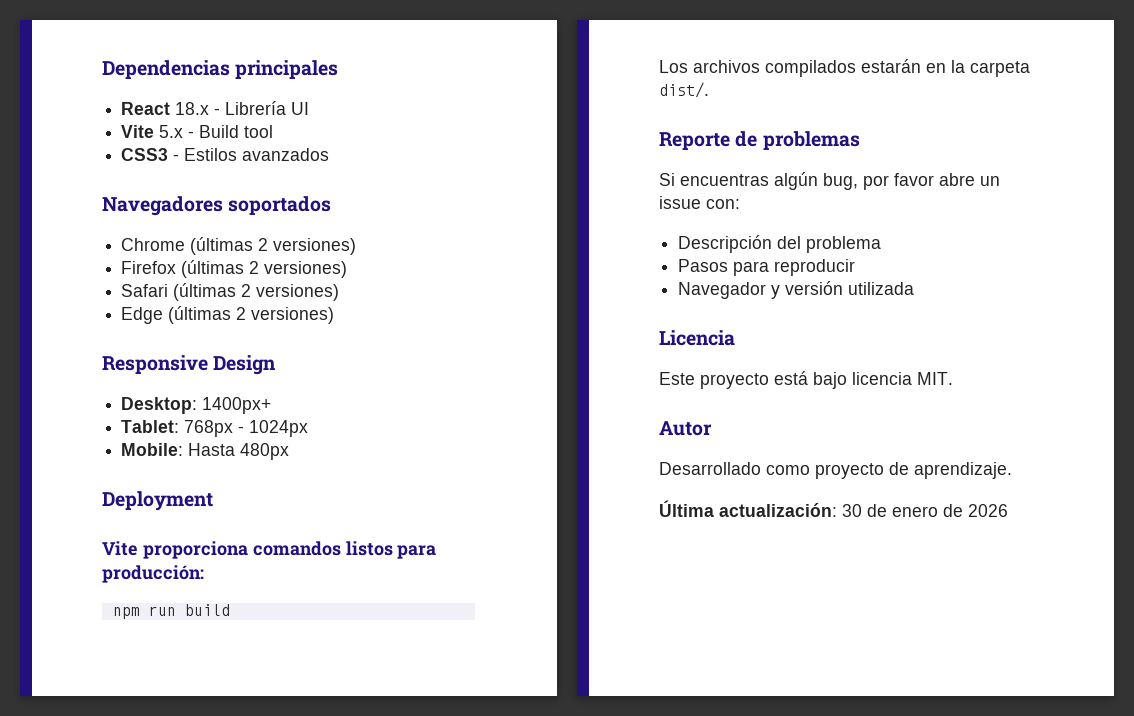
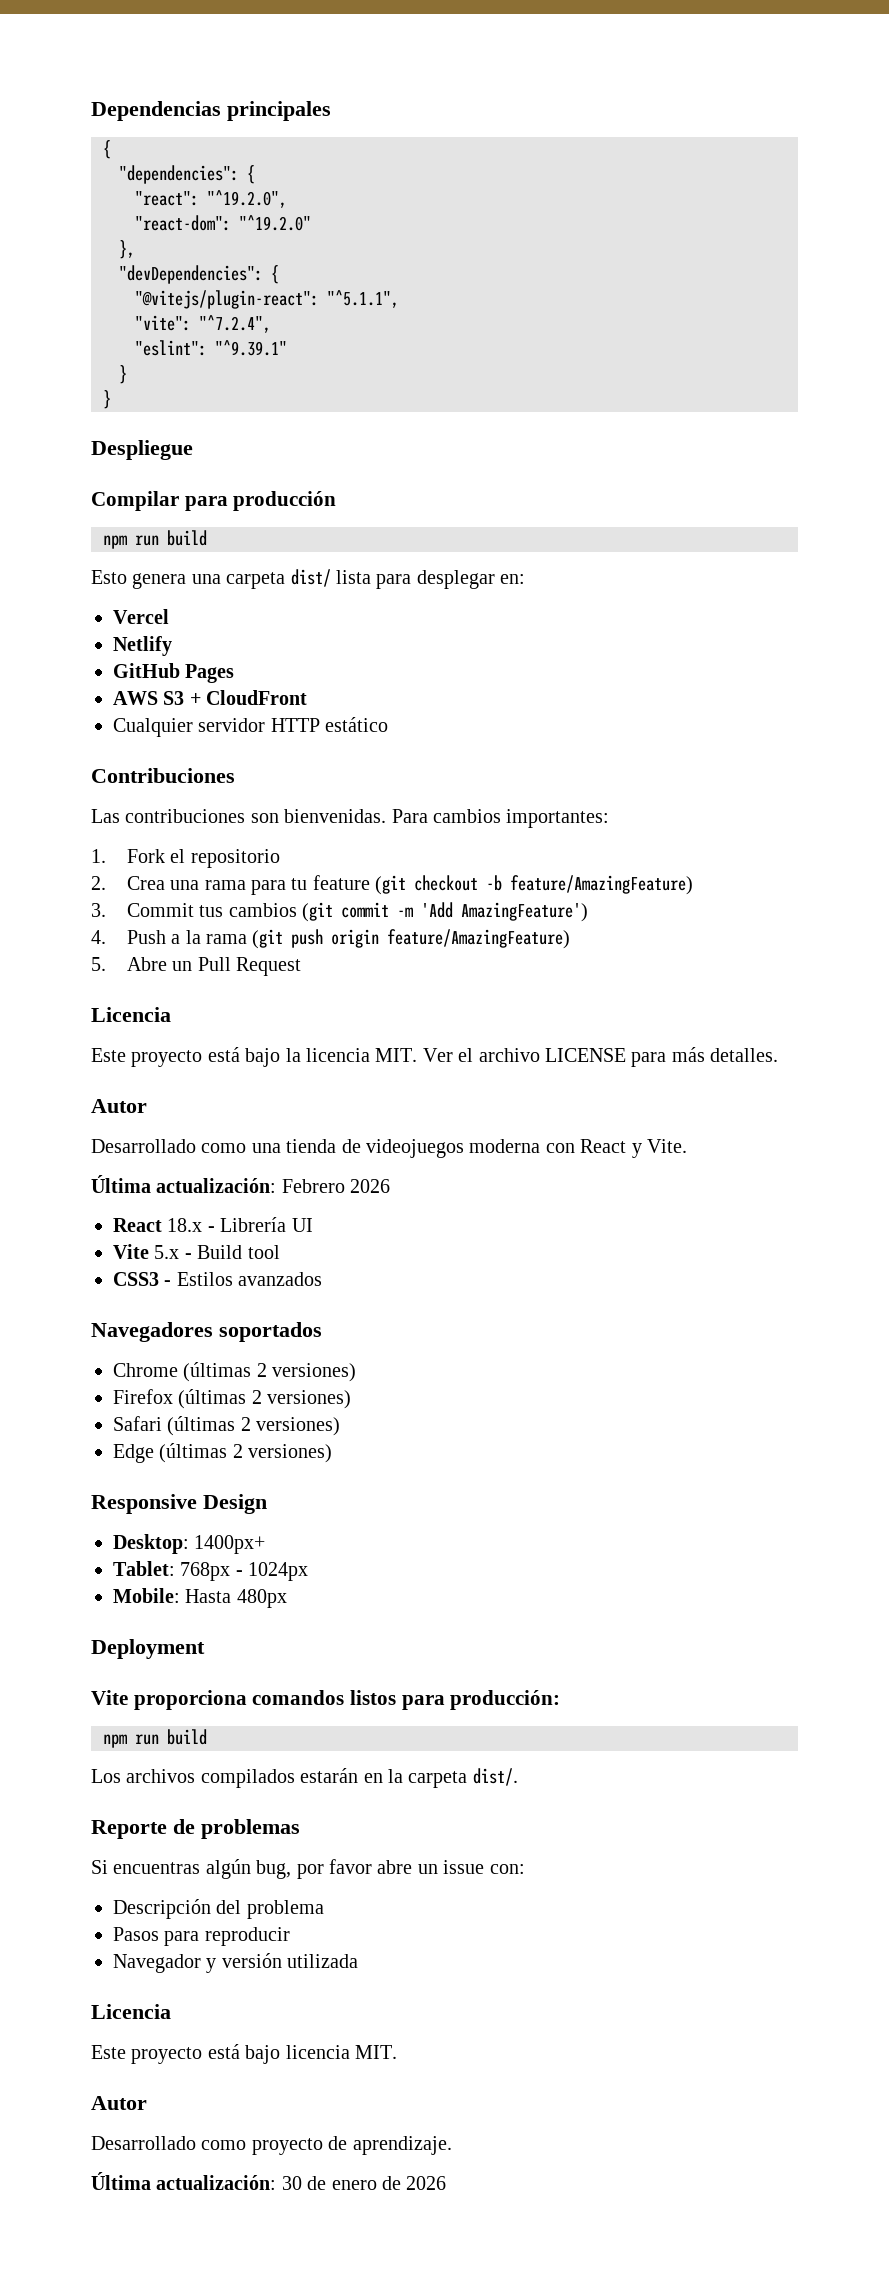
(339, 69) none -> [103,140,111,159] [119,165,255,184] [135,190,287,208] [135,215,311,231] [119,240,135,259] [119,265,279,284] [135,290,399,309] [135,315,271,333] [135,340,287,356] [119,365,127,384] [103,390,111,409] [91,440,193,460] [91,491,337,511] [103,530,207,549] [91,569,526,589] [113,609,169,624] [113,636,172,656] [113,663,235,683] [113,690,308,705] [113,717,389,737] [91,768,235,783] [91,809,610,828] [91,849,280,868] [91,875,694,895] [91,902,589,922] [91,929,571,949] [91,957,302,976] [91,1007,171,1022] [91,1047,779,1067] [91,1099,147,1113] [91,1139,687,1158] [91,1175,391,1193] // { // "dependencies": { // "react": "^19.2.0", // "react-dom": "^19.2.0" // }, // "devDependencies": { // "@vitejs/plugin-react": "^5.1.1", // "vite": "^7.2.4", // "eslint": "^9.39.1" // } // } // Despliegue // Compilar para producción // npm run build // Esto genera una carpeta dist/ lista para desplegar en: // Vercel // Netlify // GitHub Pages // AWS S3 + CloudFront // Cualquier servidor HTTP estático // Contribuciones // Las contribuciones son bienvenidas. Para cambios importantes: // 1. Fork el repositorio // 2. Crea una rama para tu feature (git checkout -b feature/AmazingFeature) // 3. Commit tus cambios (git commit -m 'Add AmazingFeature') // 4. Push a la rama (git push origin feature/AmazingFeature) // 5. Abre un Pull Request // Licencia // Este proyecto está bajo la licencia MIT. Ver el archivo LICENSE para más detalles. // Autor // Desarrollado como una tienda de videojuegos moderna con React y Vite. // Última actualización: Febrero 2026

